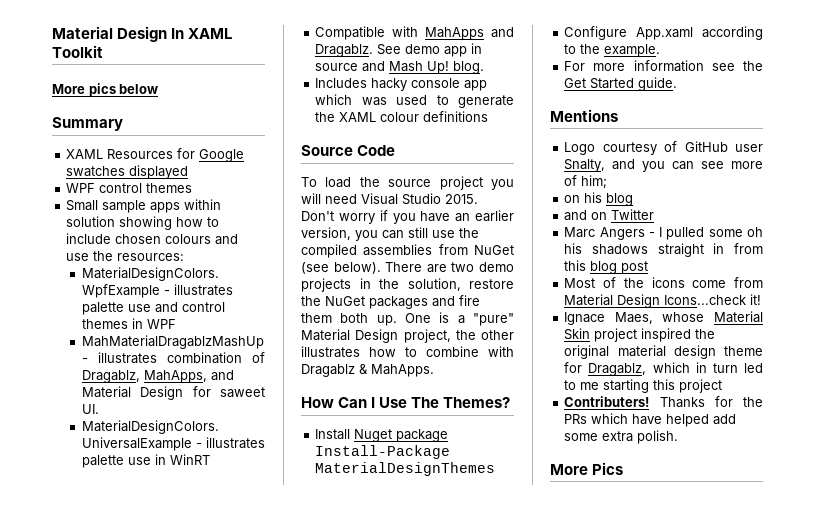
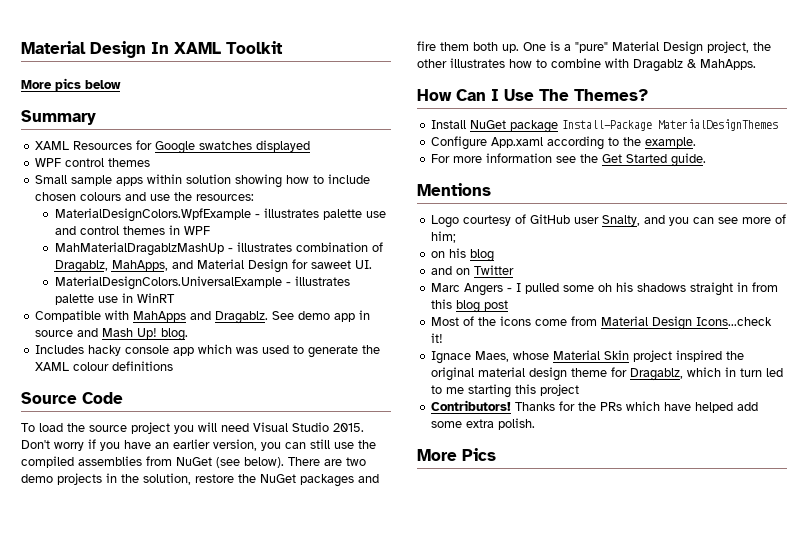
[354,429,393,442] Nuget -> [470,120,507,129] NuGet
[564,396,650,407] Contributers! -> [431,400,512,411] Contributors!

